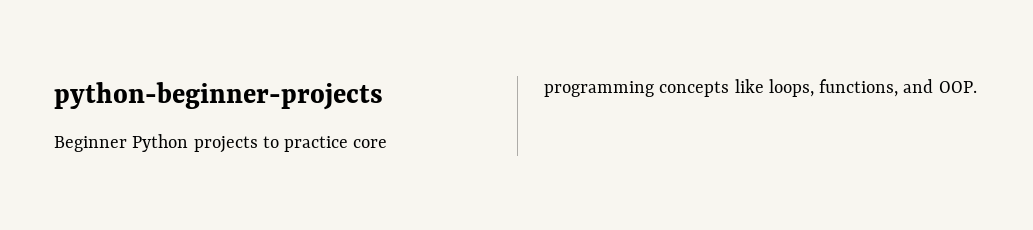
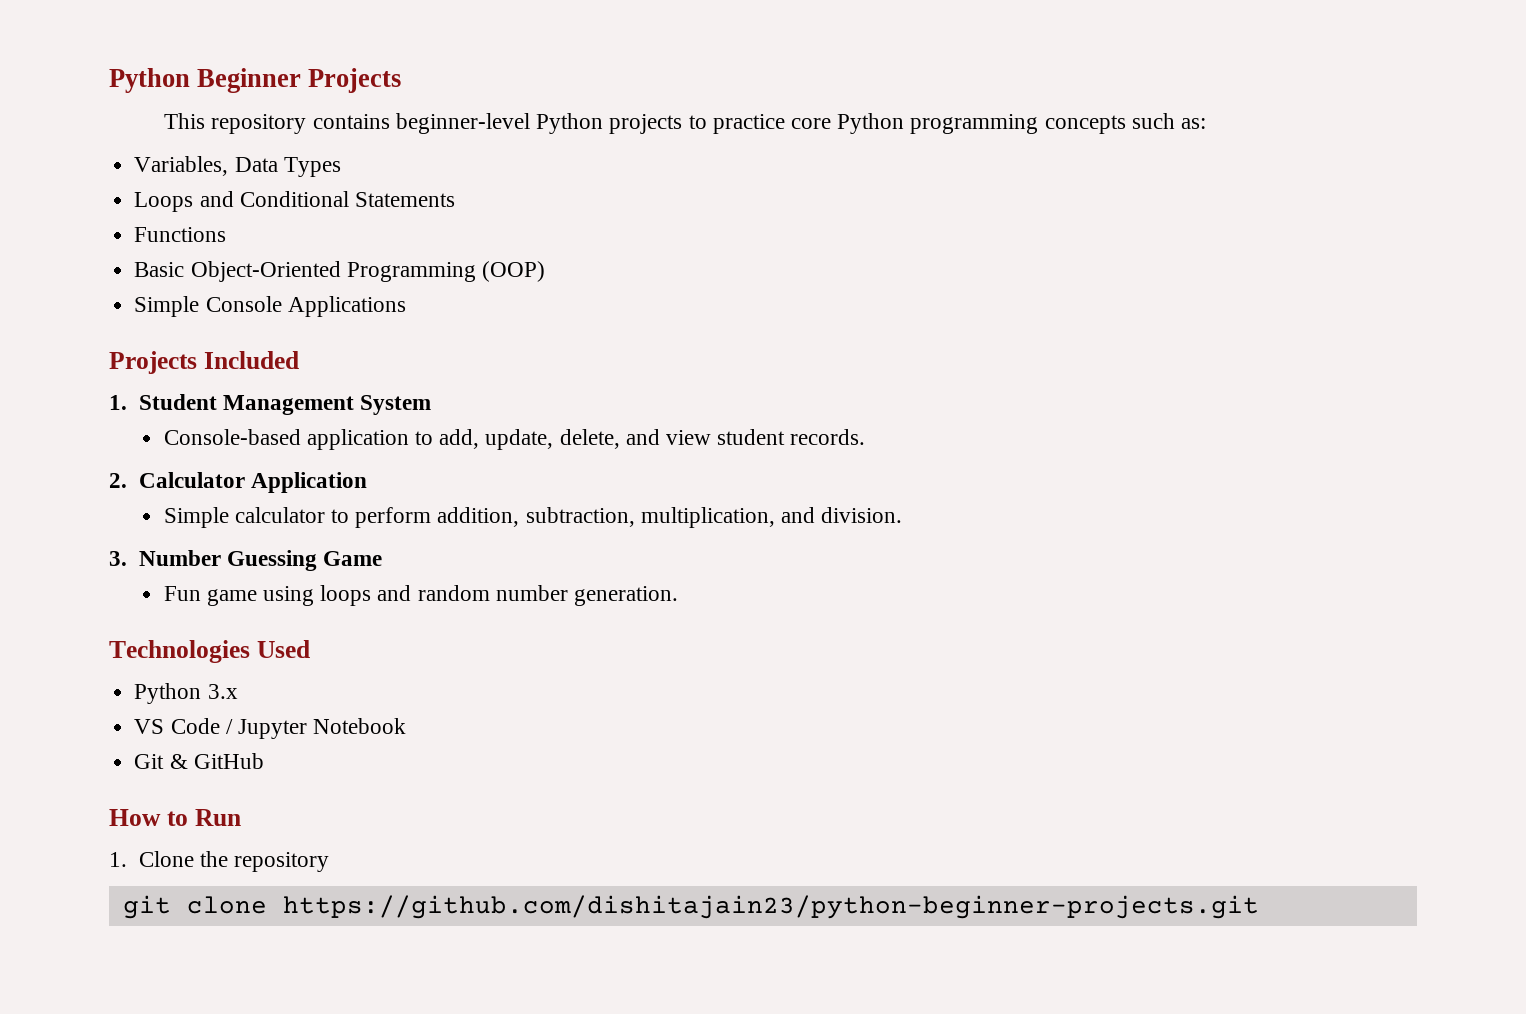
[54,82,383,110] [54,136,127,152] python-beginner-projects // Beginner -> [109,68,402,93] [164,113,530,134] Python Beginner Projects // This repository contains beginner-level
(388, 143) none -> [837,113,905,134] Python
[734,79,977,97] like loops, functions, and OOP. -> [1131,113,1207,129] [134,156,341,177] [134,191,455,212] [134,227,227,242] [134,261,545,282] [134,296,406,317] [109,351,299,374] [109,394,431,415] [163,429,866,450] [109,472,367,493] [163,507,903,528] [109,550,382,571] [163,585,679,606] [109,640,310,663] [134,683,238,704] [134,718,407,739] [134,753,264,769] [109,809,241,826] [109,851,329,872] [122,895,1259,919] such as: // Variables, Data Types // Loops and Conditional Statements // Functions // Basic Object-Oriented Programming (OOP) // Simple Console Applications // Projects Included // 1. Student Management System // Console-based application to add, update, delete, and view student records. // 2. Calculator Application // Simple calculator to perform addition, subtraction, multiplication, and division. // 3. Number Guessing Game // Fun game using loops and random number generation. // Technologies Used // Python 3.x // VS Code / Jupyter Notebook // Git & GitHub // How to Run // 1. Clone the repository // git clone https://github.com/dishitajain23/python-beginner-projects.git

